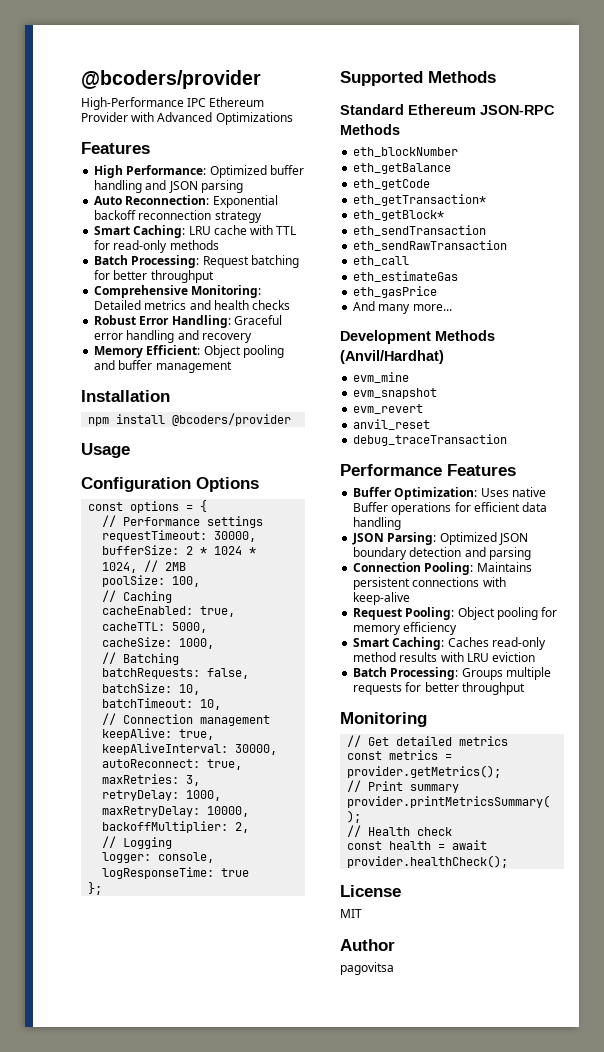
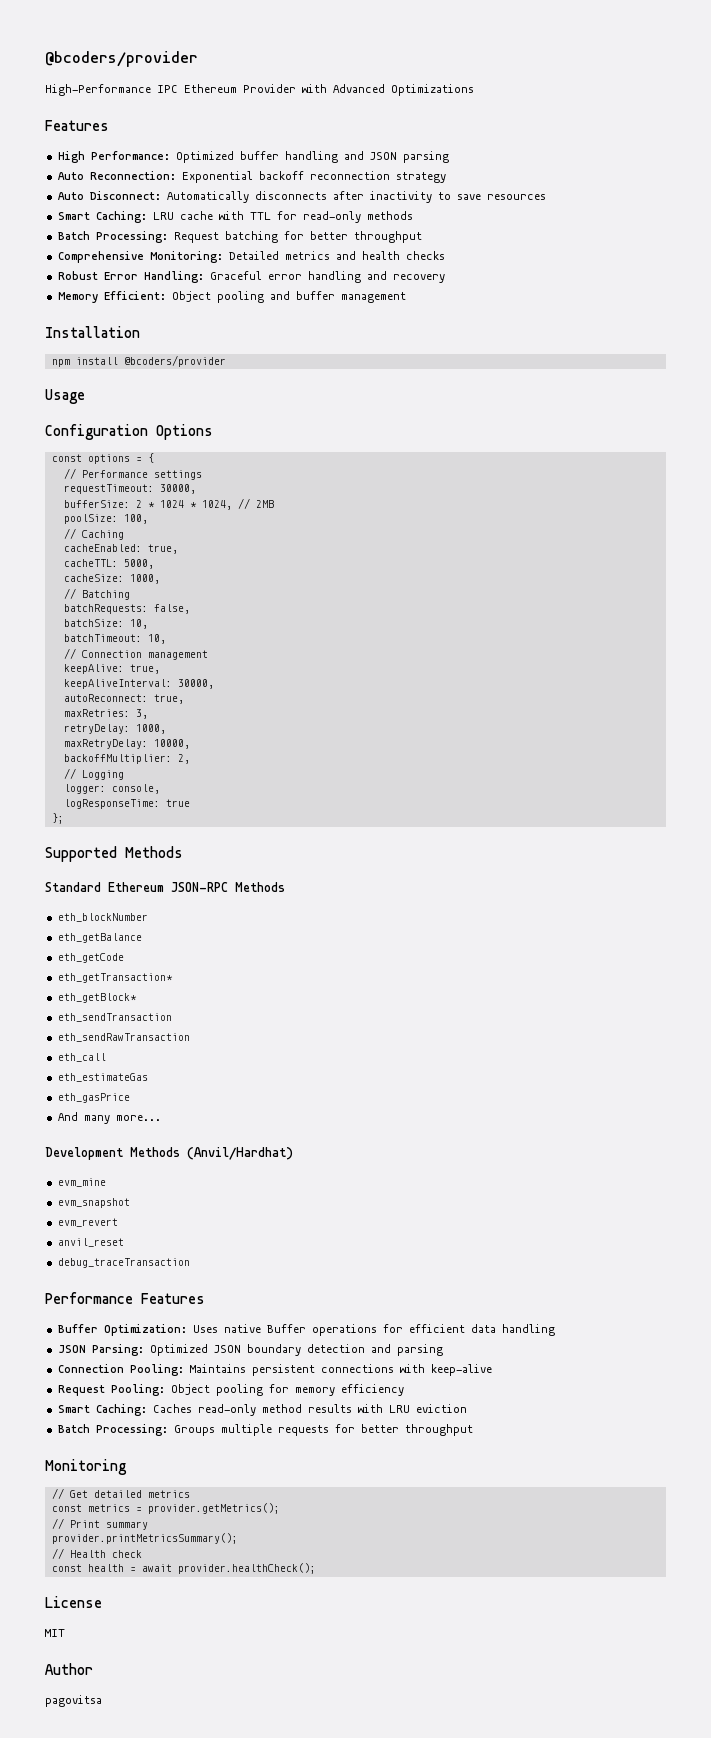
(262, 217) none -> [57,191,546,203] // Auto Disconnect: Automatically disconnects after inactivity to save resources

